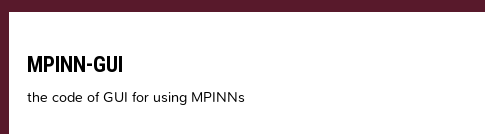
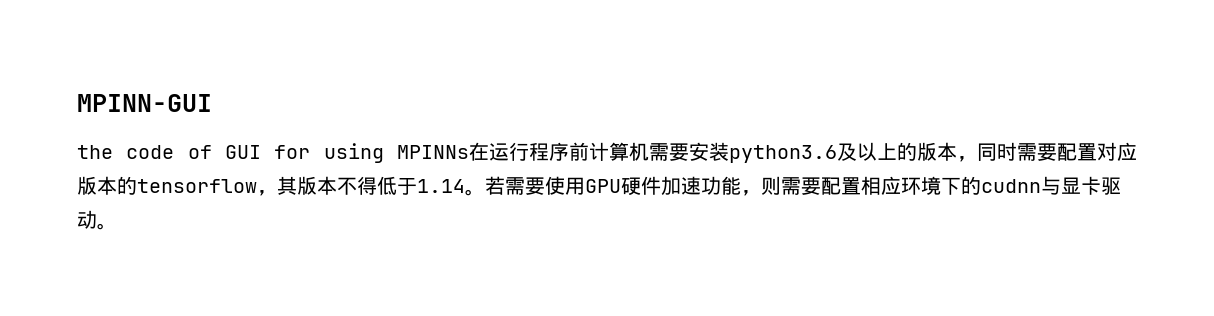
(245, 97) none -> [469,142,1137,163] [77,176,1121,196] [77,210,117,230] 在运行程序前计算机需要安装python3.6及以上的版本，同时需要配置对应版本的tensorflow，其版本不得低于1.14。若需要使用GPU硬件加速功能，则需要配置相应环境下的cudnn与显卡驱动。

